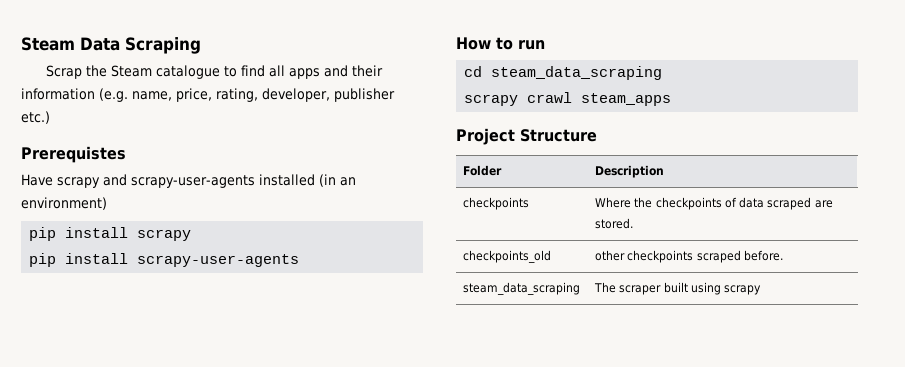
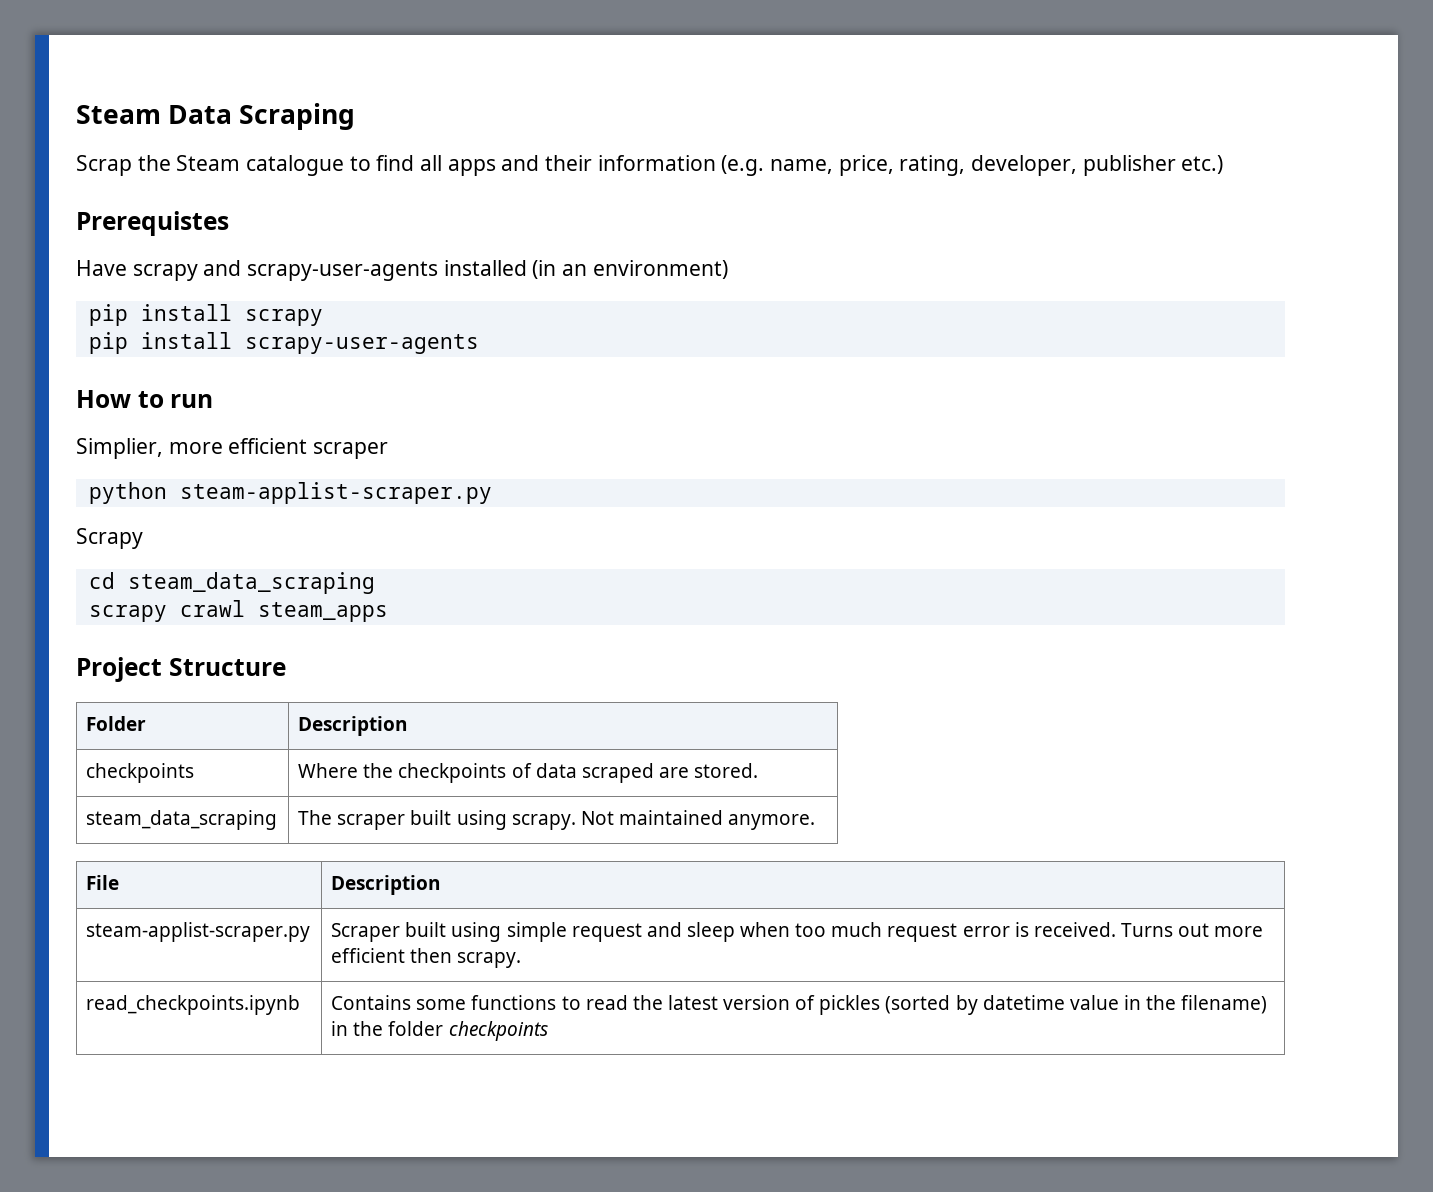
(545, 45) none -> [76,438,389,459] [88,482,492,504] [76,528,143,549] // Simplier, more efficient scraper // python steam-applist-scraper.py // Scrapy
[463,250,552,263] [595,250,783,263] // checkpoints_old | other checkpoints scraped before. -> (759, 770) none
[724,285,762,295] scrapy -> [511,810,816,830] [86,875,120,890] [331,875,441,895] [86,922,311,942] [331,922,1264,942] [331,948,522,968] [86,995,301,1015] [331,995,1268,1015] [331,1021,548,1041] scrapy. Not maintained anymore. // File | Description // steam-applist-scraper.py | Scraper built using simple request and sleep when too much request error is received. Turns out more efficient then scrapy. // read_checkpoints.ipynb | Contains some functions to read the latest version of pickles (sorted by datetime value in the filename) in the folder checkpoints

